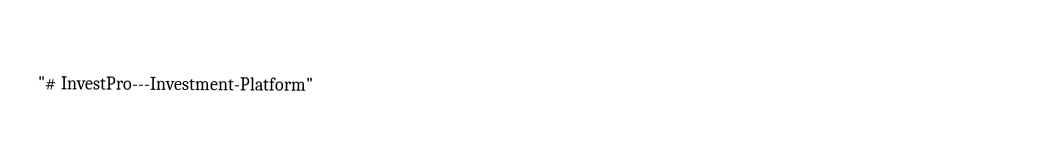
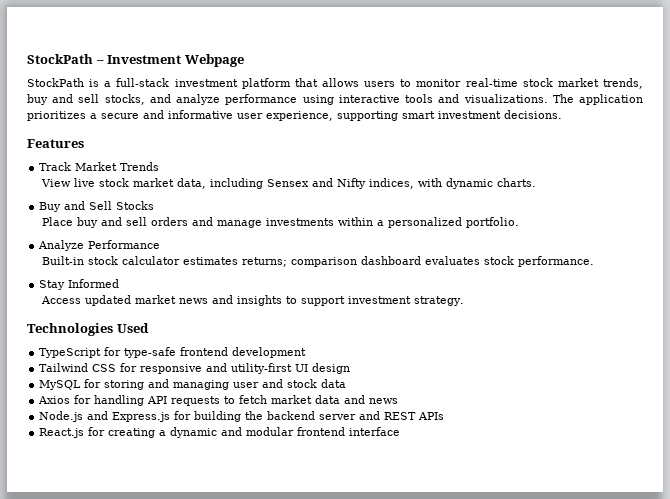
[37,75,314,91] "# InvestPro---Investment-Platform" -> [27,54,244,67] [27,78,643,89] [27,94,643,105] [27,110,562,121] [27,139,84,148] [39,162,160,171] [41,178,537,189] [39,201,155,212] [42,217,520,228] [38,240,161,251] [42,256,595,267] [39,279,120,290] [41,295,465,306] [27,323,149,336] [39,347,307,358] [39,363,351,374] [39,379,347,390] [38,395,399,406] [39,411,445,422] [39,427,401,438] StockPath – Investment Webpage // StockPath is a full-stack investment platform that allows users to monitor real-time stock market trends, buy and sell stocks, and analyze performance using interactive tools and visualizations. The application prioritizes a secure and informative user experience, supporting smart investment decisions. // Features // Track Market Trends // View live stock market data, including Sensex and Nifty indices, with dynamic charts. // Buy and Sell Stocks // Place buy and sell orders and manage investments within a personalized portfolio. // Analyze Performance // Built-in stock calculator estimates returns; comparison dashboard evaluates stock performance. // Stay Informed // Access updated market news and insights to support investment strategy. // Technologies Used // TypeScript for type-safe frontend development // Tailwind CSS for responsive and utility-first UI design // MySQL for storing and managing user and stock data // Axios for handling API requests to fetch market data and news // Node.js and Express.js for building the backend server and REST APIs // React.js for creating a dynamic and modular frontend interface

